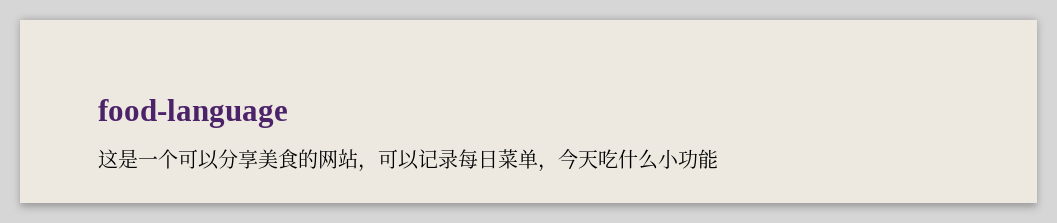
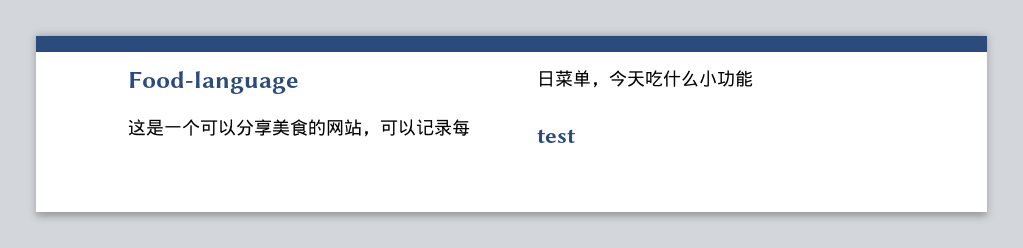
[98,99,288,128] food-language -> [128,71,299,94] Food-language
(718, 159) none -> [537,129,575,143] // test

